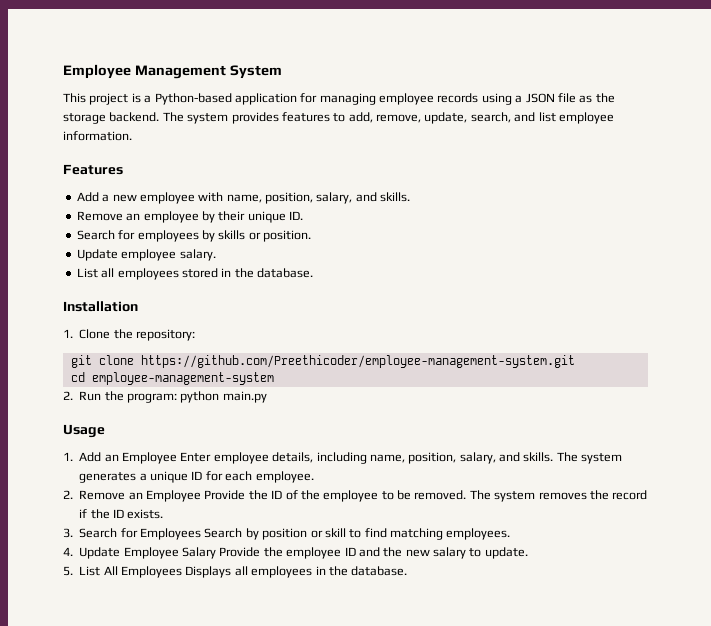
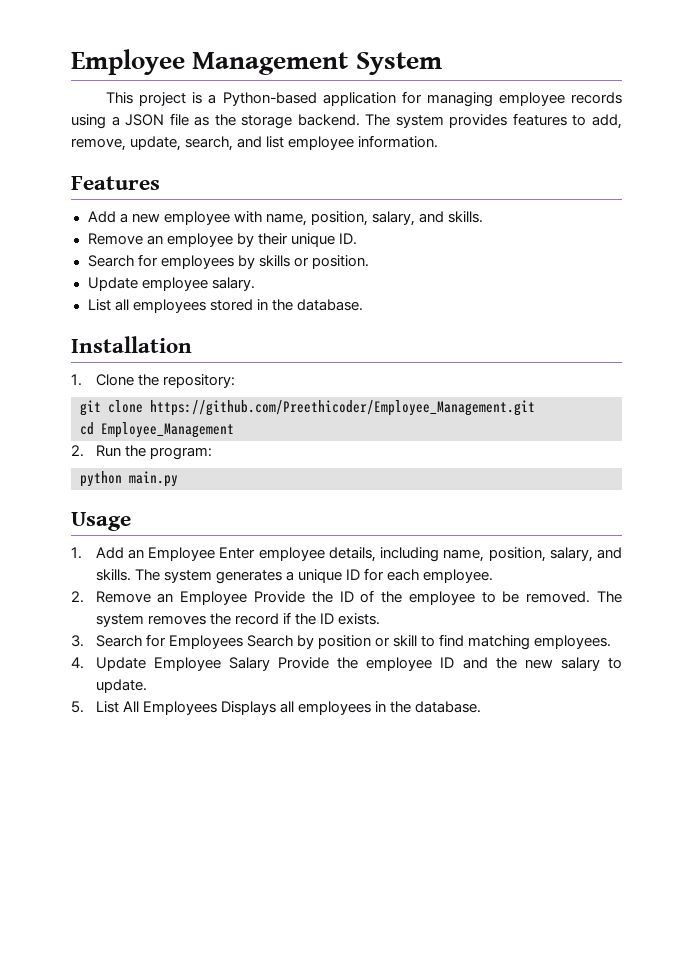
[140,355,575,368] https://github.com/Preethicoder/employee-management-system.git -> [150,400,535,416] https://github.com/Preethicoder/Employee_Management.git
[91,372,274,385] employee-management-system -> [101,422,234,438] Employee_Management
(177, 398) none -> (212, 453) //

